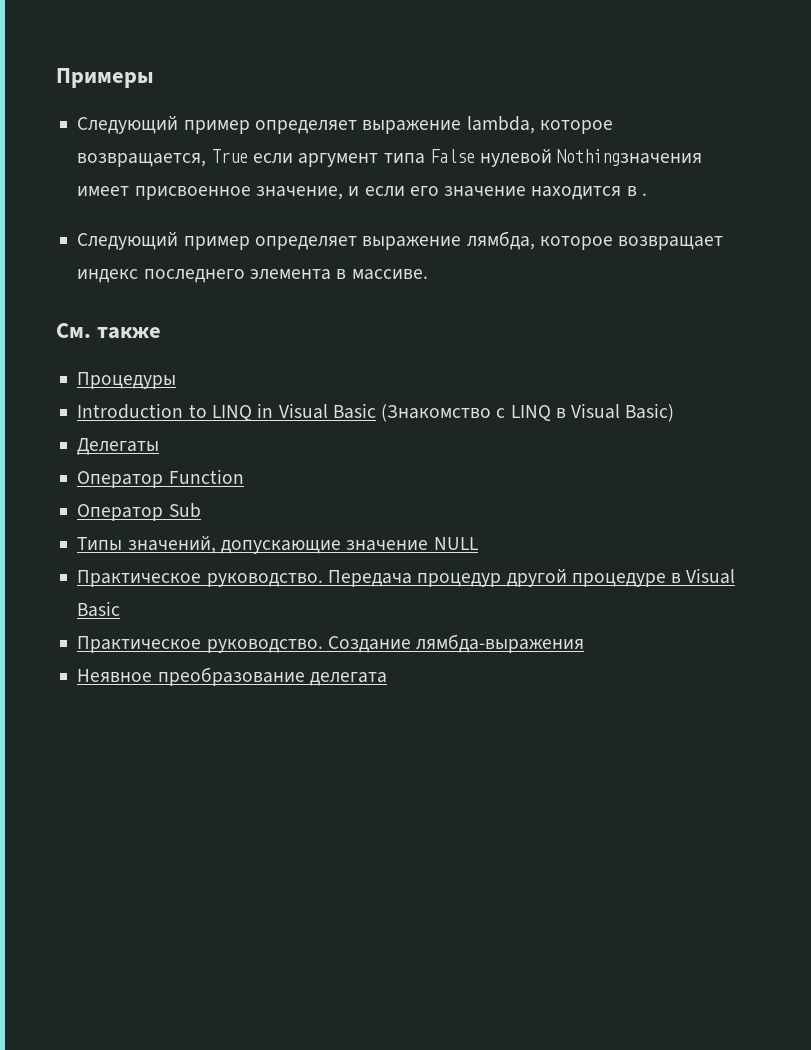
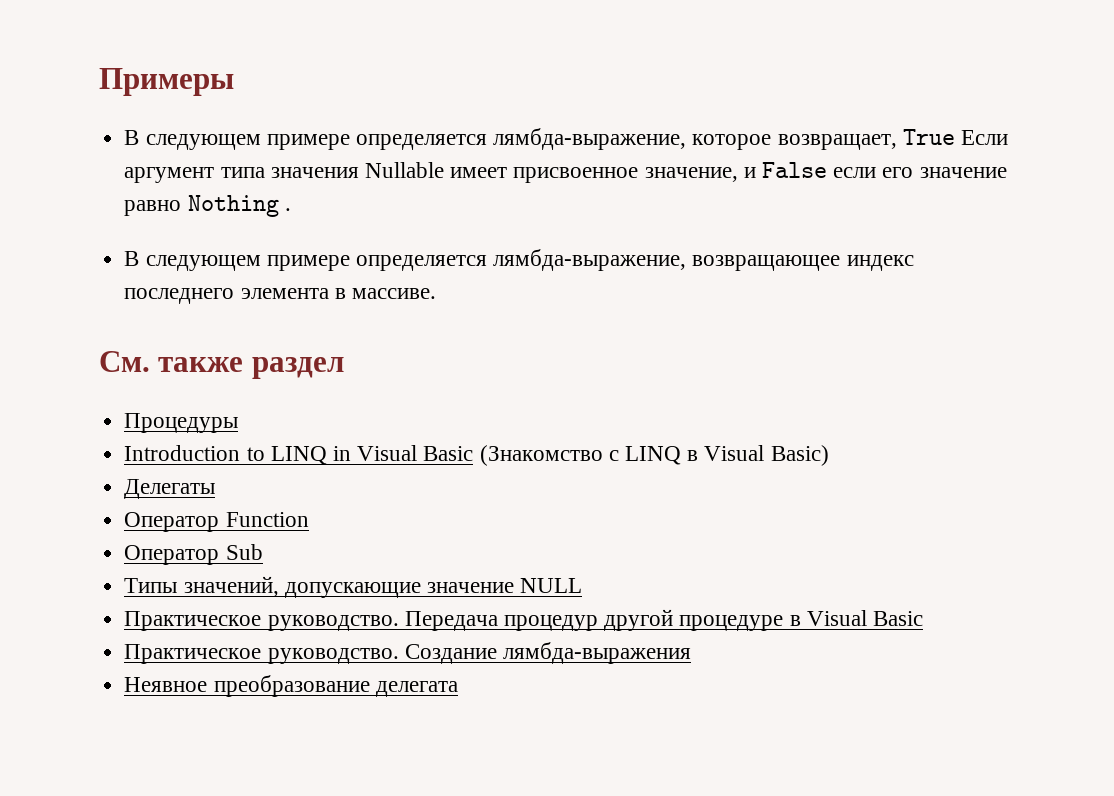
[77,115,613,134] [77,148,703,167] Следующий пример определяет выражение lambda, которое возвращается, True если аргумент типа False нулевой Nothingзначения -> [124,128,1008,150] [124,162,444,183] В следующем примере определяется лямбда-выражение, которое возвращает, True Если аргумент типа значения Nullable
(360, 191) none -> [761,162,827,178] False
[531,186,637,200] находится в -> [124,195,279,217] равно Nothing
[77,231,724,250] Следующий пример определяет выражение лямбда, которое возвращает -> [124,249,841,271] В следующем примере определяется лямбда-выражение, возвращающее
(162, 333) none -> [251,357,344,379] раздел

